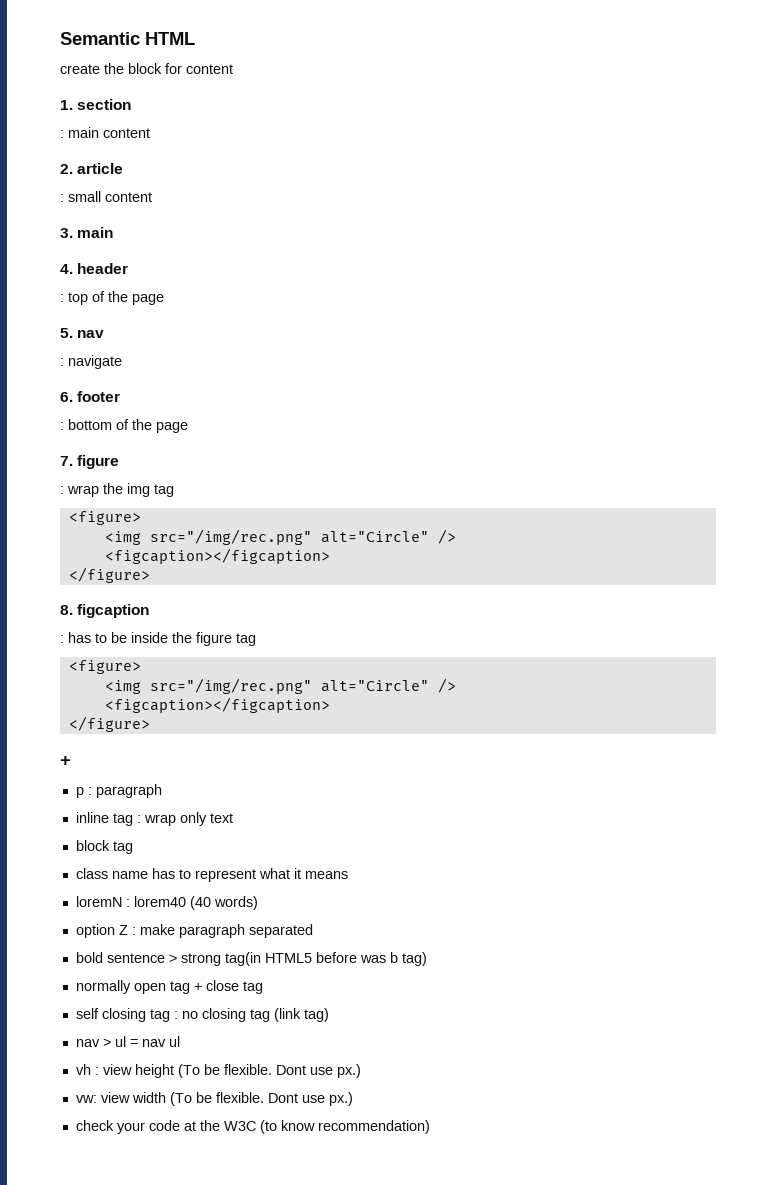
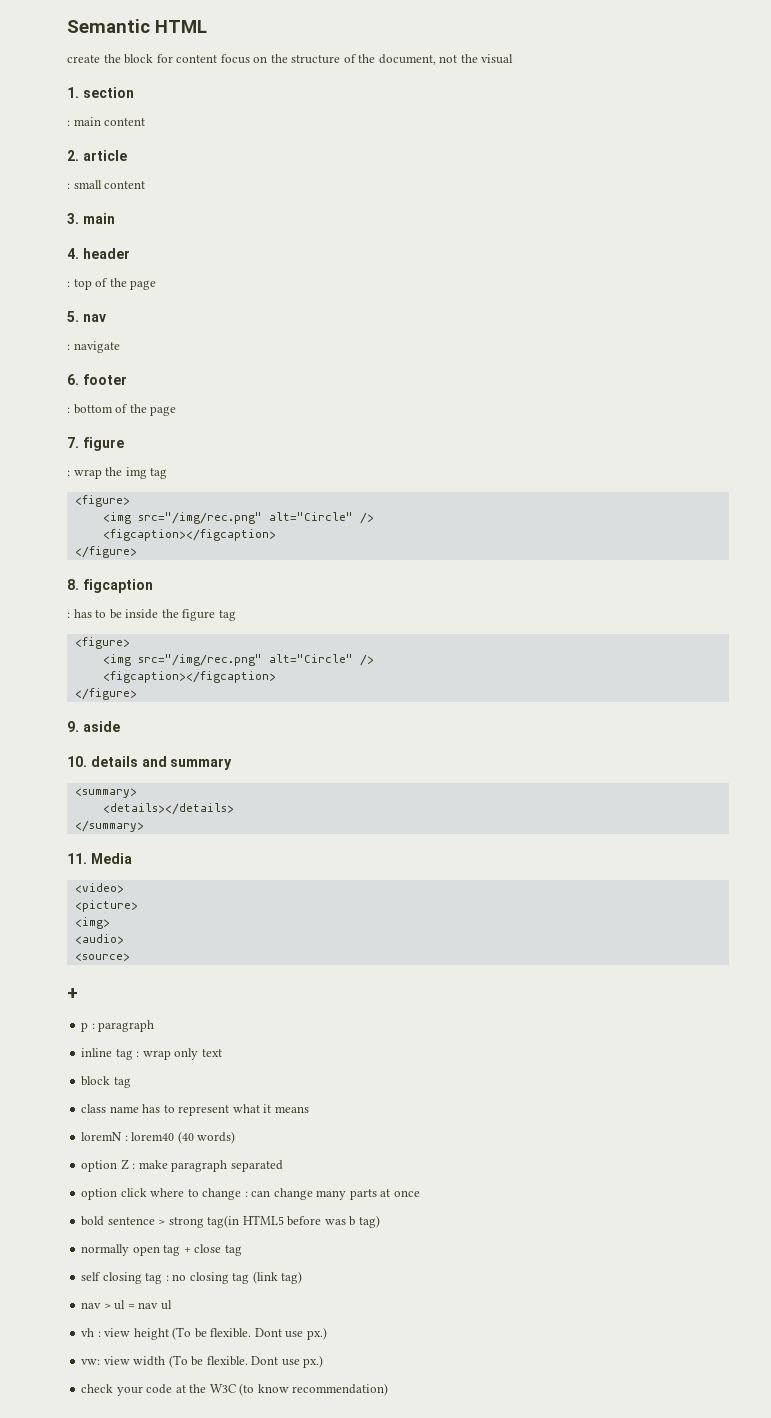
(233, 69) none -> [220,54,514,65] focus on the structure of the document, not the visual
(150, 724) none -> [67,721,120,732] [67,756,233,770] [74,788,137,798] [102,803,234,815] [74,820,144,832] [67,853,132,864] [74,883,124,893] [74,900,138,912] [74,917,110,929] [74,934,124,944] [74,953,130,961] // 9. aside // 10. details and summary // <summary> // <details></details> // </summary> // 11. Media // <video> // <picture> // <img> // <audio> // <source>
(313, 931) none -> [81,1188,420,1200] // option click where to change : can change many parts at once

